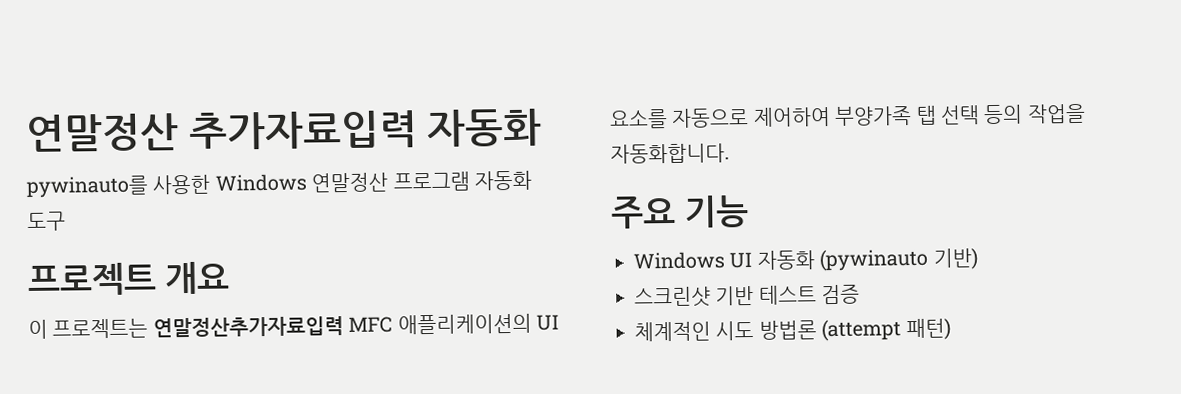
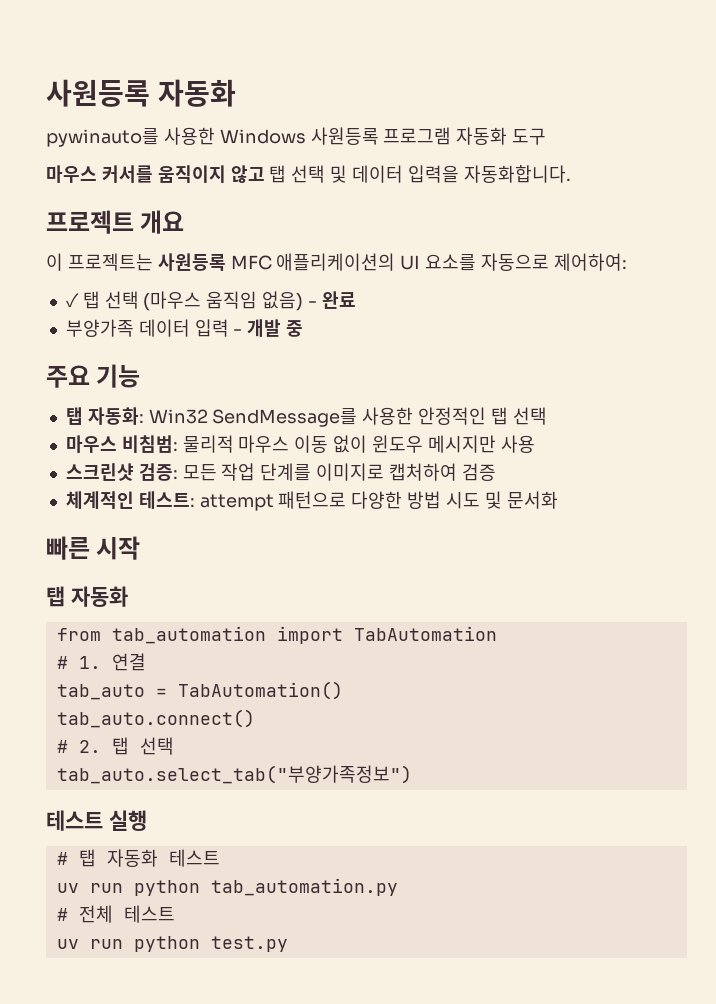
[25,110,418,152] 연말정산 추가자료입력 -> [46,79,150,107] 사원등록
[311,172,389,193] 연말정산 -> [310,127,379,145] 사원등록
(66, 221) none -> [46,165,571,183] // 마우스 커서를 움직이지 않고 탭 선택 및 데이터 입력을 자동화합니다.
[152,316,344,338] 연말정산추가자료입력 -> [157,253,226,271] 사원등록
[752,103,1086,127] [610,143,730,164] [610,195,750,229] [633,248,978,272] [634,284,861,308] [634,318,951,342] 제어하여 부양가족 탭 선택 등의 작업을 자동화합니다. // 주요 기능 // Windows UI 자동화 (pywinauto 기반) // 스크린샷 기반 테스트 검증 // 체계적인 시도 방법론 (attempt 패턴) -> [553,253,627,271] [65,291,356,311] [65,319,304,337] [46,364,141,388] [65,407,547,427] [65,435,535,453] [65,463,496,481] [65,491,558,511] [46,536,141,560] [46,586,128,607] [56,626,497,644] [56,653,146,671] [56,681,343,700] [56,709,255,728] [56,737,174,755] [56,765,412,784] [46,810,147,831] [56,849,220,867] [56,878,398,896] [56,905,175,923] [56,936,288,952] 제어하여: // ✓ 탭 선택 (마우스 움직임 없음) - 완료 // 부양가족 데이터 입력 - 개발 중 // 주요 기능 // 탭 자동화: Win32 SendMessage를 사용한 안정적인 탭 선택 // 마우스 비침범: 물리적 마우스 이동 없이 윈도우 메시지만 사용 // 스크린샷 검증: 모든 작업 단계를 이미지로 캡처하여 검증 // 체계적인 테스트: attempt 패턴으로 다양한 방법 시도 및 문서화 // 빠른 시작 // 탭 자동화 // from tab_automation import TabAutomation // # 1. 연결 // tab_auto = TabAutomation() // tab_auto.connect() // # 2. 탭 선택 // tab_auto.select_tab("부양가족정보") // 테스트 실행 // # 탭 자동화 테스트 // uv run python tab_automation.py // # 전체 테스트 // uv run python test.py

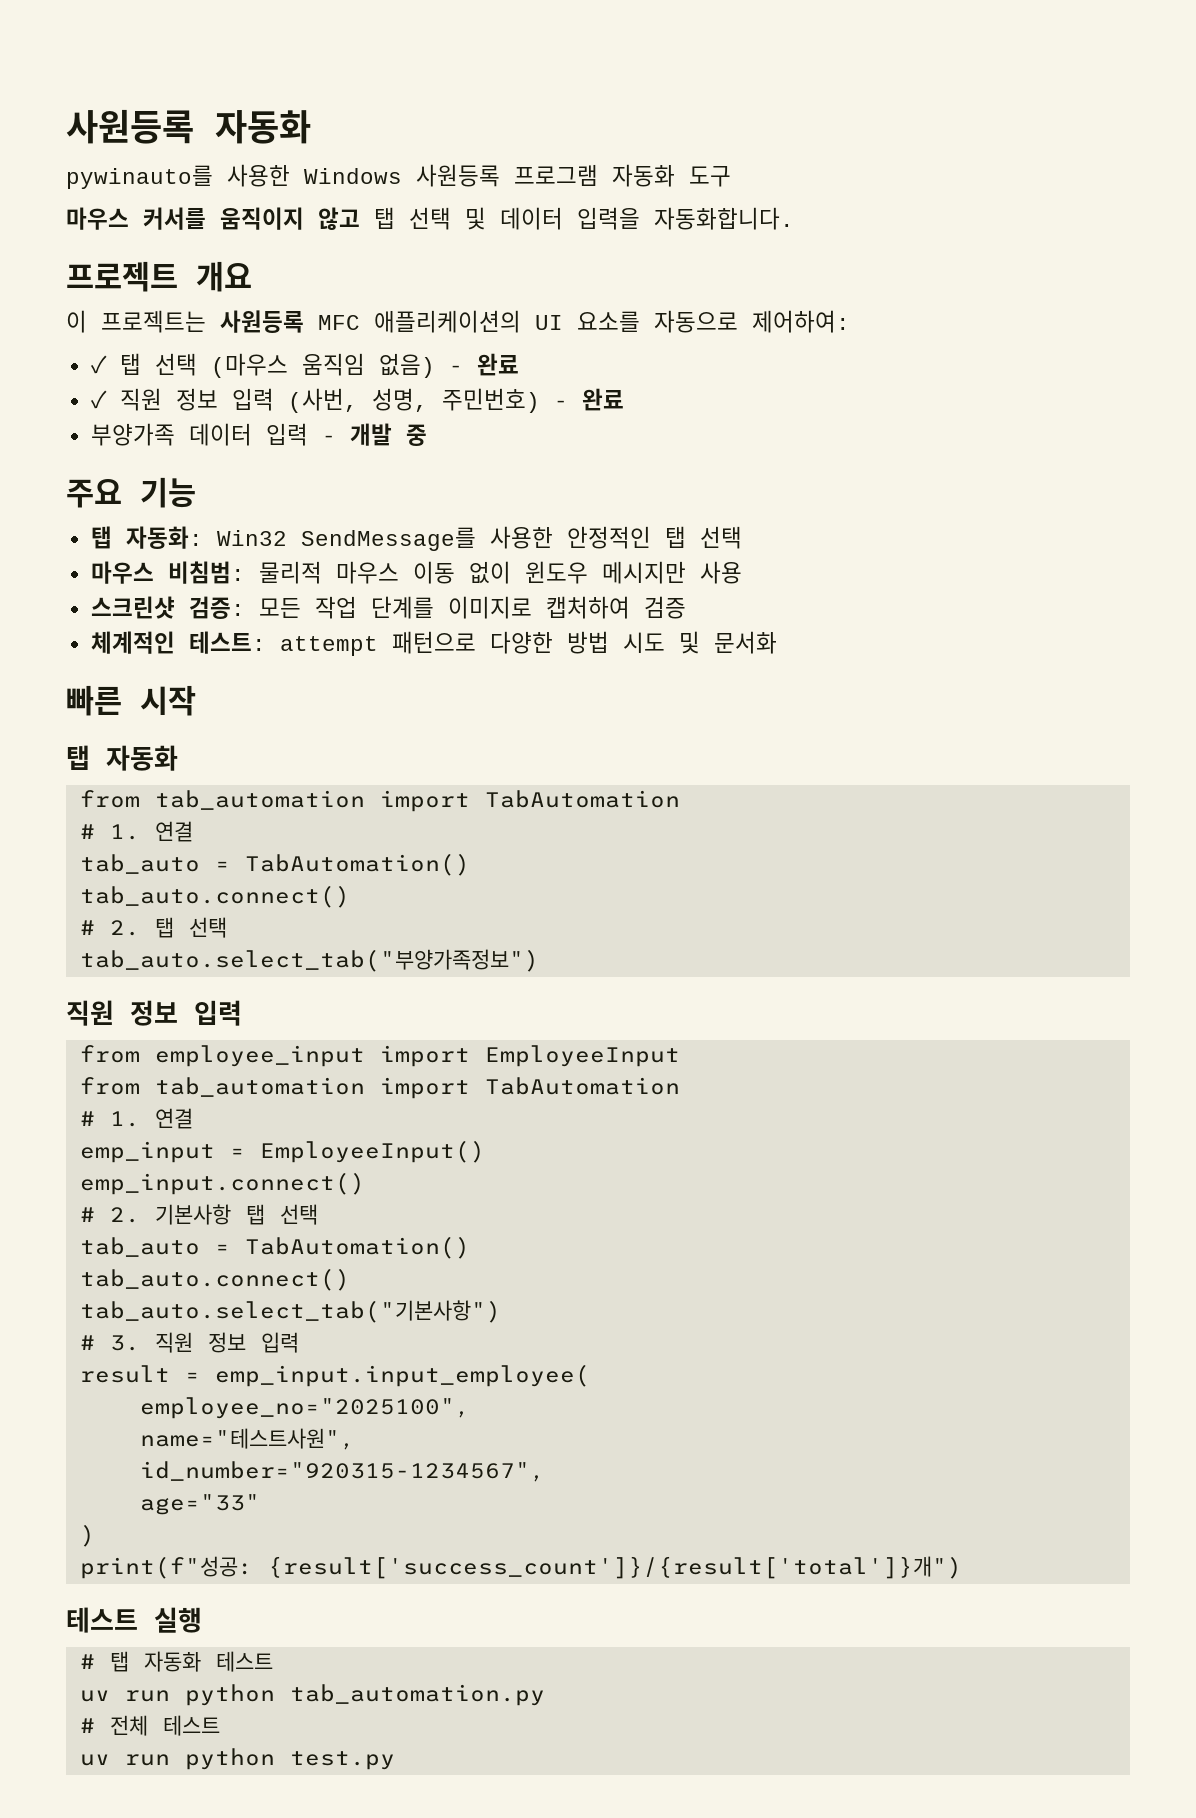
(356, 300) none -> [90,388,624,413] // ✓ 직원 정보 입력 (사번, 성명, 주민번호) - 완료
(412, 774) none -> [66,1000,242,1026] [79,1045,680,1067] [79,1077,680,1099] [79,1108,193,1129] [79,1140,485,1163] [79,1172,365,1195] [79,1204,318,1225] [79,1236,470,1259] [79,1268,350,1291] [79,1300,501,1323] [79,1332,299,1353] [79,1364,590,1387] [139,1397,470,1419] [139,1428,355,1450] [139,1461,545,1482] [139,1494,260,1515] [79,1524,95,1547] [79,1556,962,1579] // 직원 정보 입력 // from employee_input import EmployeeInput // from tab_automation import TabAutomation // # 1. 연결 // emp_input = EmployeeInput() // emp_input.connect() // # 2. 기본사항 탭 선택 // tab_auto = TabAutomation() // tab_auto.connect() // tab_auto.select_tab("기본사항") // # 3. 직원 정보 입력 // result = emp_input.input_employee( // employee_no="2025100", // name="테스트사원", // id_number="920315-1234567", // age="33" // ) // print(f"성공: {result['success_count']}/{result['total']}개")

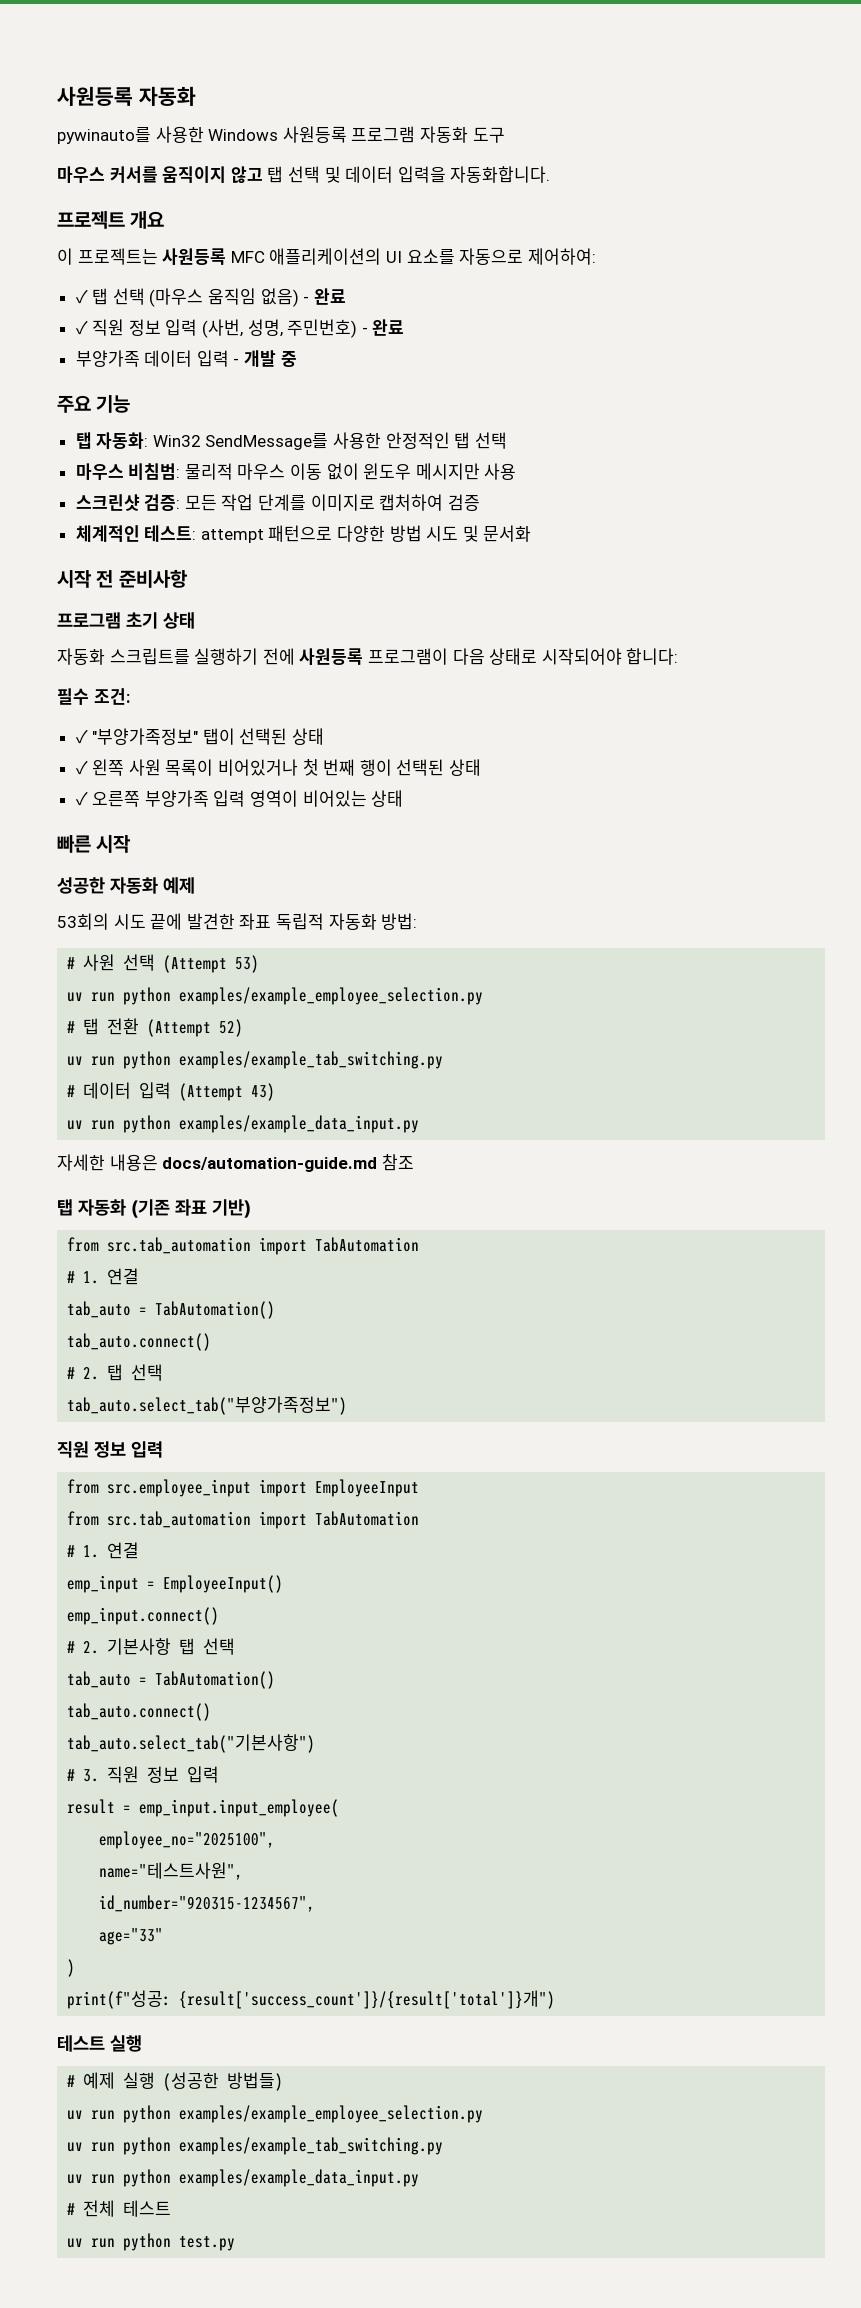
[66,685,196,716] [66,745,178,771] [79,790,365,810] 빠른 시작 // 탭 자동화 // from tab_automation -> [57,569,188,588] [57,612,195,629] [57,648,679,665] [57,688,130,705] [75,728,325,745] [75,759,482,776] [75,790,404,807] [57,835,132,853] [57,877,195,894] [57,913,418,930] [67,954,260,973] [67,987,484,1005] [67,1018,244,1037] [67,1051,444,1069] [67,1082,276,1101] [67,1115,420,1133] [57,1154,414,1172] [57,1199,251,1218] [67,1237,252,1254] 시작 전 준비사항 // 프로그램 초기 상태 // 자동화 스크립트를 실행하기 전에 사원등록 프로그램이 다음 상태로 시작되어야 합니다: // 필수 조건: // ✓ "부양가족정보" 탭이 선택된 상태 // ✓ 왼쪽 사원 목록이 비어있거나 첫 번째 행이 선택된 상태 // ✓ 오른쪽 부양가족 입력 영역이 비어있는 상태 // 빠른 시작 // 성공한 자동화 예제 // 53회의 시도 끝에 발견한 좌표 독립적 자동화 방법: // # 사원 선택 (Attempt 53) // uv run python examples/example_employee_selection.py // # 탭 전환 (Attempt 52) // uv run python examples/example_tab_switching.py // # 데이터 입력 (Attempt 43) // uv run python examples/example_data_input.py // 자세한 내용은 docs/automation-guide.md 참조 // 탭 자동화 (기존 좌표 기반) // from src.tab_automation
[154,1045,365,1067] employee_input -> [107,1479,252,1497] src.employee_input
[154,1077,365,1097] tab_automation -> [107,1511,252,1528] src.tab_automation
[109,1651,273,1672] [79,1684,545,1706] 탭 자동화 테스트 // uv run python tab_automation.py -> [83,2072,284,2091] [67,2105,484,2123] [67,2137,444,2155] [67,2169,420,2187] 예제 실행 (성공한 방법들) // uv run python examples/example_employee_selection.py // uv run python examples/example_tab_switching.py // uv run python examples/example_data_input.py

